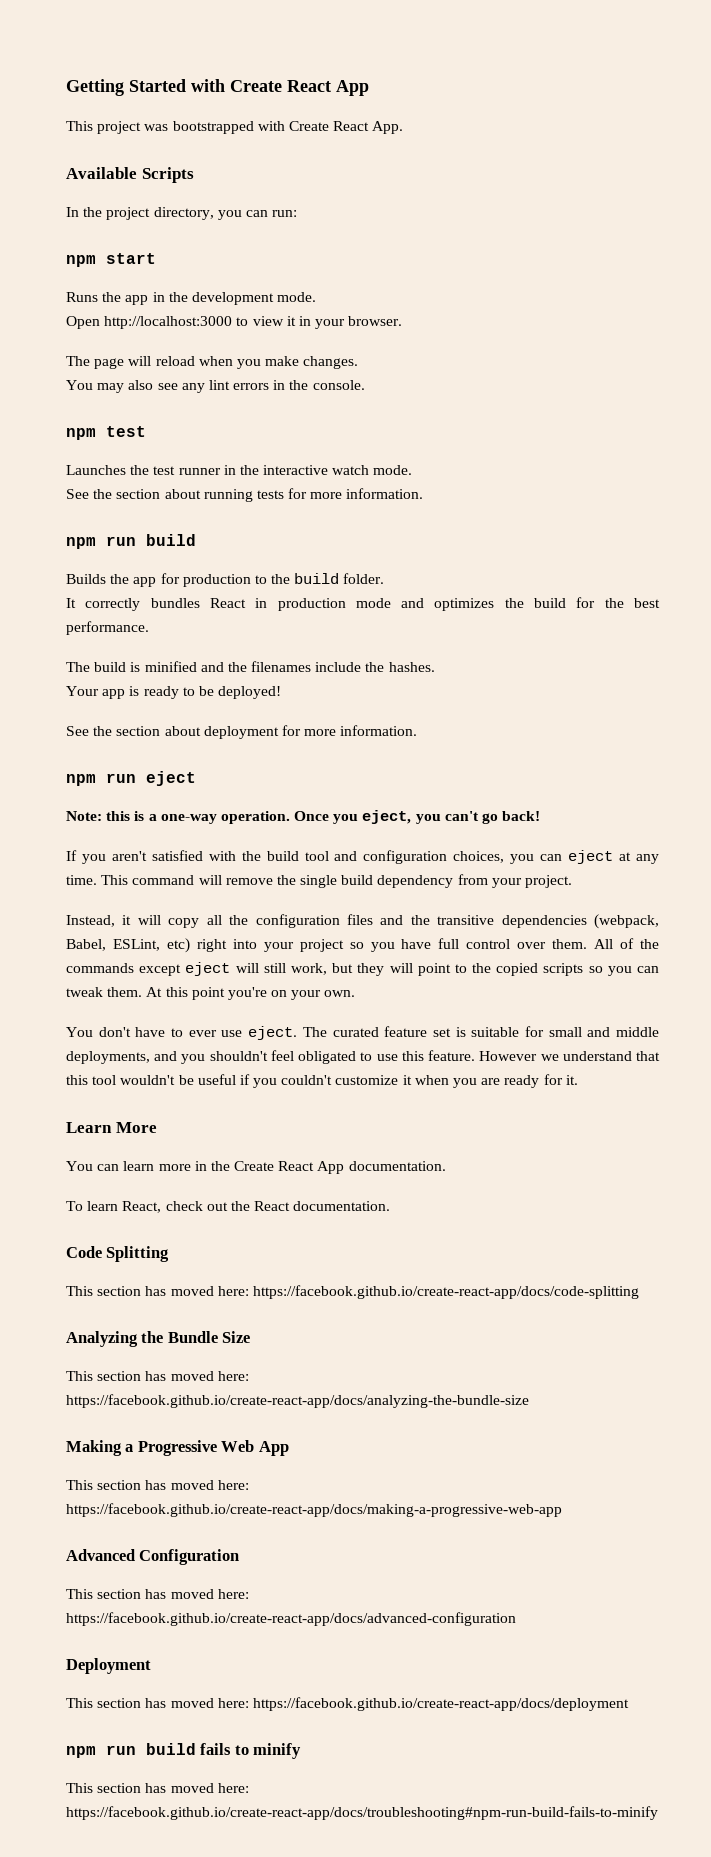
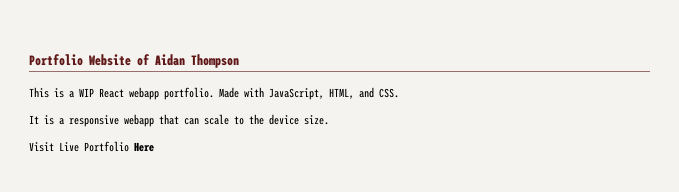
[66,79,369,96] [66,121,404,134] [66,167,194,183] [66,207,298,220] [66,253,156,267] [66,292,317,305] [66,316,403,329] [66,356,359,369] [66,380,365,393] [66,426,146,440] [66,465,413,475] [66,488,424,502] [66,534,196,549] [66,573,385,587] [66,597,660,611] [66,621,149,635] [66,661,435,672] [66,686,282,699] [66,725,418,739] [66,771,196,786] [66,810,541,824] [66,850,659,864] [66,874,573,888] [66,914,659,929] [66,938,659,953] [66,962,659,976] [66,987,356,1000] [66,1026,659,1040] [66,1050,660,1064] [66,1074,578,1088] [66,1122,157,1133] [66,1161,446,1174] [66,1201,391,1213] [66,1246,170,1262] [66,1285,639,1299] [66,1331,251,1347] [66,1371,249,1381] [66,1394,529,1408] [66,1440,289,1456] [66,1480,249,1490] [66,1503,562,1517] [66,1549,240,1565] [66,1589,249,1599] [66,1612,516,1626] [66,1658,151,1674] [66,1697,629,1711] [66,1743,302,1759] [66,1783,249,1793] [66,1806,658,1820] Getting Started with Create React App // This project was bootstrapped with Create React App. // Available Scripts // In the project directory, you can run: // npm start // Runs the app in the development mode. // Open http://localhost:3000 to view it in your browser. // The page will reload when you make changes. // You may also see any lint errors in the console. // npm test // Launches the test runner in the interactive watch mode. // See the section about running tests for more information. // npm run build // Builds the app for production to the build folder. // It correctly bundles React in production mode and optimizes the build for the best performance. // The build is minified and the filenames include the hashes. // Your app is ready to be deployed! // See the section about deployment for more information. // npm run eject // Note: this is a one-way operation. Once you eject, you can't go back! // If you aren't satisfied with the build tool and configuration choices, you can eject at any time. This command will remove the single build dependency from your project. // Instead, it will copy all the configuration files and the transitive dependencies (webpack, Babel, ESLint, etc) right into your project so you have full control over them. All of the commands except eject will still work, but they will point to the copied scripts so you can tweak them. At this point you're on your own. // You don't have to ever use eject. The curated feature set is suitable for small and middle deployments, and you shouldn't feel obligated to use this feature. However we understand that this tool wouldn't be useful if you couldn't customize it when you are ready for it. // Learn More // You can learn more in the Create React App documentation. // To learn React, check out the React documentation. // Code Splitting // This section has moved here: https://facebook.github.io/create-react-app/docs/code-splitting // Analyzing the Bundle Size // This section has moved here: https://facebook.github.io/create-react-app/docs/analyzing-the-bundle-size // Making a Progressive Web App // This section has moved here: https://facebook.github.io/create-react-app/docs/making-a-progressive-web-app // Advanced Configuration // This section has moved here: https://facebook.github.io/create-react-app/docs/advanced-configuration // Deployment // This section has moved here: https://facebook.github.io/create-react-app/docs/deployment // npm run build fails to minify // This section has moved here: https://facebook.github.io/create-react-app/docs/troubleshooting#npm-run-build-fails-to-minify -> [29,54,239,68] [29,87,399,100] [29,114,329,127] [29,141,154,152] Portfolio Website of Aidan Thompson // This is a WIP React webapp portfolio. Made with JavaScript, HTML, and CSS. // It is a responsive webapp that can scale to the device size. // Visit Live Portfolio Here

